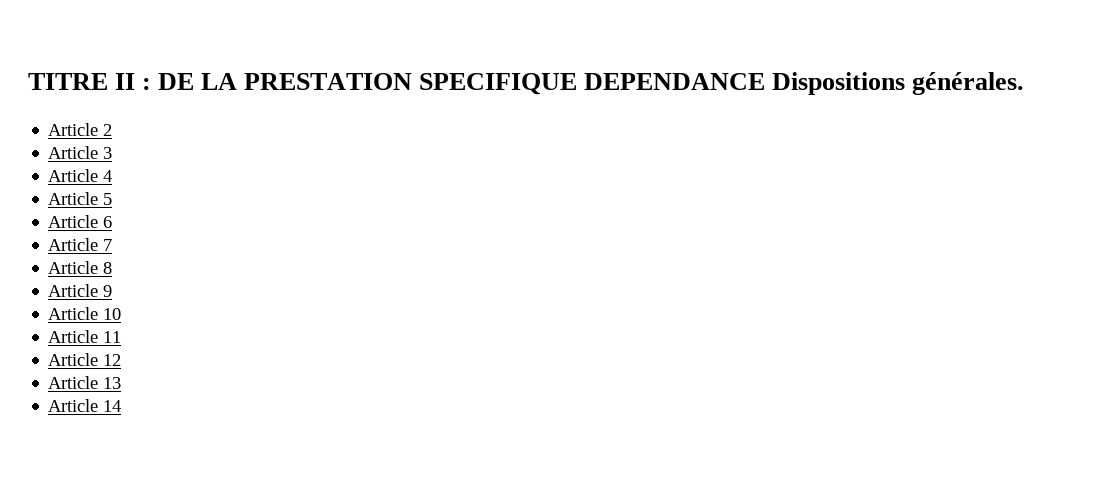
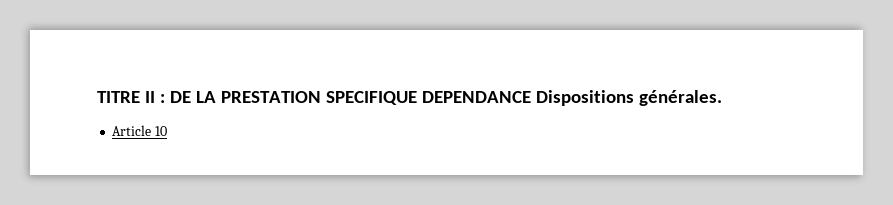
[103,124,113,136] [48,146,113,159] [48,169,113,182] [48,192,113,205] [48,215,113,228] [48,238,113,251] [48,261,113,274] [48,284,113,297] [48,307,122,320] [48,330,122,343] [48,353,122,366] [48,376,122,389] [48,399,122,412] 2 // Article 3 // Article 4 // Article 5 // Article 6 // Article 7 // Article 8 // Article 9 // Article 10 // Article 11 // Article 12 // Article 13 // Article 14 -> [155,126,168,136] 10

